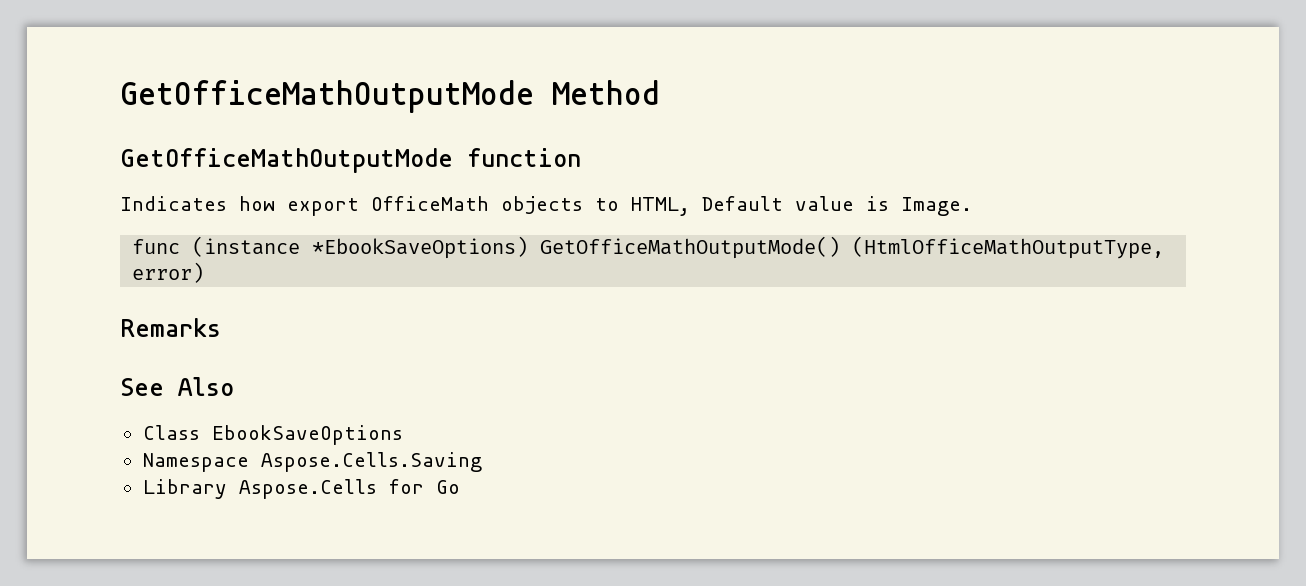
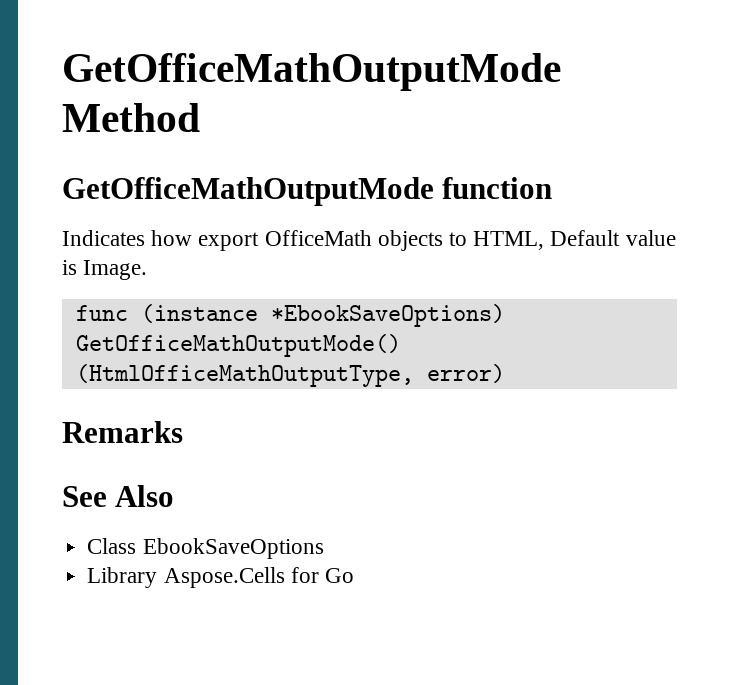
[142,452,482,472] // Namespace Aspose.Cells.Saving -> (324, 548) none

